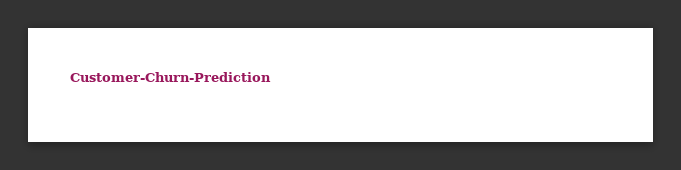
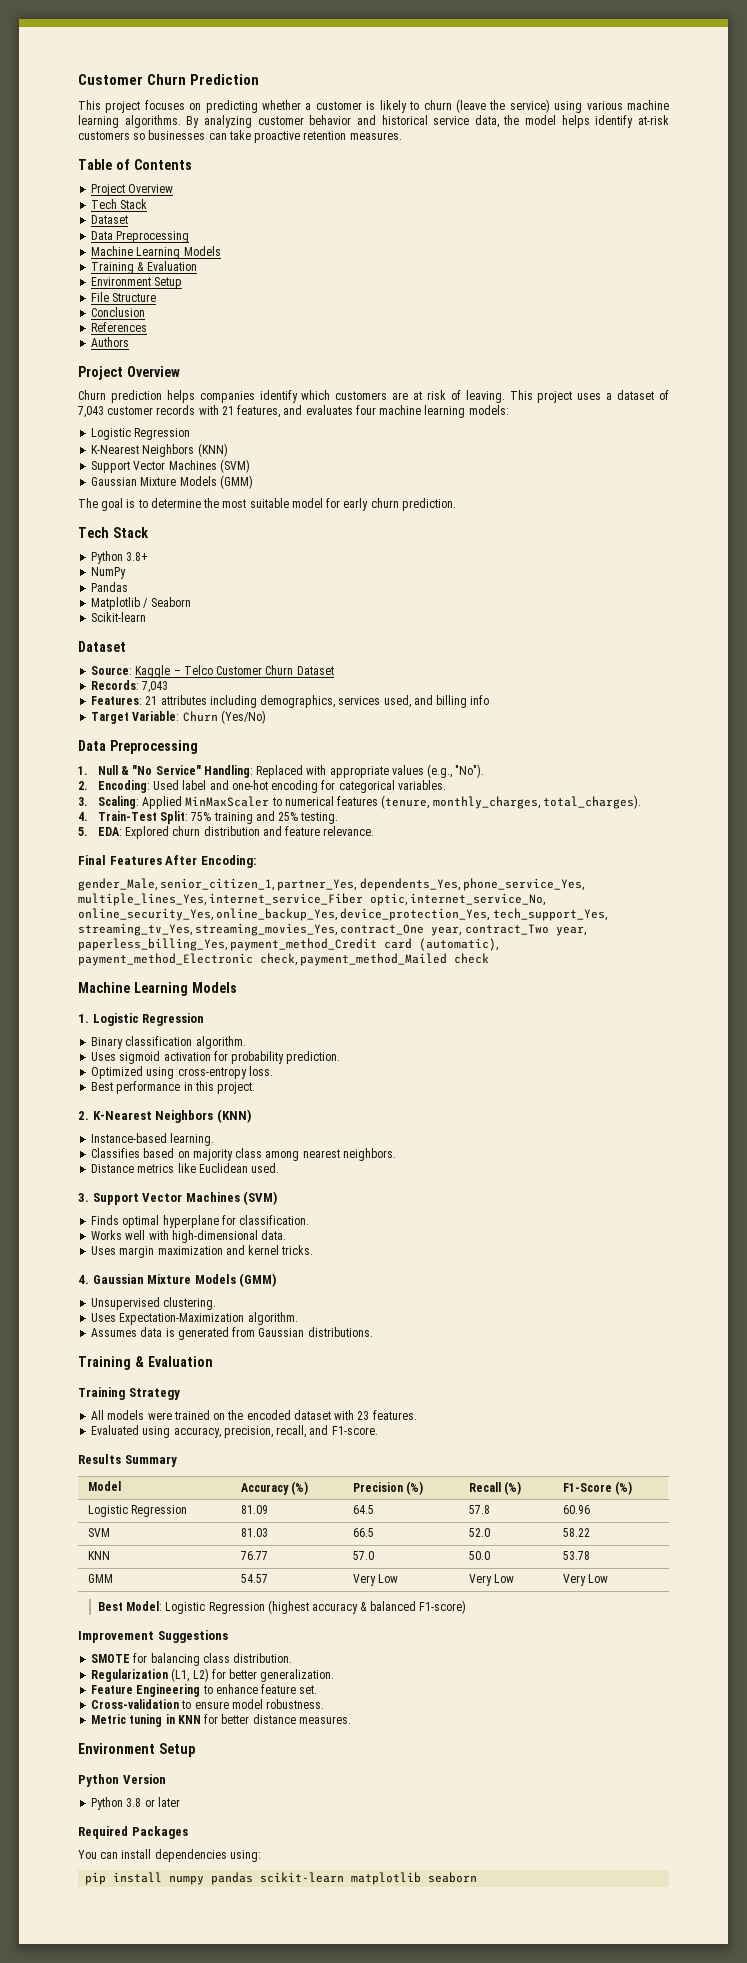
[70,72,271,82] Customer-Churn-Prediction -> [78,74,260,85] [78,99,670,113] [78,115,670,128] [78,130,402,143] [78,159,192,170] [91,184,174,196] [91,199,148,209] [91,215,129,224] [91,231,190,243] [91,246,221,259] [91,261,197,274] [91,277,183,289] [91,292,157,302] [91,307,146,317] [91,322,148,332] [91,337,130,347] [78,366,180,380] [78,390,669,403] [78,405,509,418] [91,428,191,440] [91,443,228,457] [91,459,250,473] [91,475,253,489] [78,498,456,511] [78,527,149,538] [91,551,149,564] [91,567,127,579] [91,582,129,592] [91,597,191,610] [91,612,147,622] [78,641,126,652] [91,665,334,678] [91,680,169,693] [91,695,490,708] [91,710,266,724] [78,740,198,754] [78,764,485,778] [78,780,446,793] [78,795,641,809] [78,811,339,824] [78,826,375,839] [78,855,256,868] [78,878,584,891] [78,893,546,906] [78,908,607,921] [78,923,586,936] [78,938,499,951] [78,953,490,966] [78,982,237,996] [78,1013,205,1026] [91,1036,246,1049] [91,1051,341,1064] [91,1066,273,1079] [91,1081,256,1094] [78,1109,251,1123] [91,1133,215,1146] [91,1148,396,1161] [91,1163,280,1173] [78,1191,278,1205] [91,1215,310,1228] [91,1230,287,1243] [91,1245,314,1258] [78,1273,277,1287] [91,1297,217,1310] [91,1312,298,1325] [91,1327,373,1340] [78,1356,213,1370] [78,1387,180,1400] [91,1410,417,1420] [91,1425,378,1438] [78,1454,177,1467] [87,1481,121,1491] [240,1481,308,1495] [352,1481,423,1495] [468,1481,521,1495] [562,1481,632,1495] [87,1505,187,1517] [240,1505,268,1514] [352,1505,374,1514] [468,1505,490,1514] [562,1505,590,1514] [87,1528,110,1537] [240,1528,268,1537] [352,1528,374,1537] [468,1528,490,1537] [562,1528,590,1537] [87,1551,110,1560] [240,1551,268,1560] [352,1551,374,1560] [468,1551,490,1560] [562,1551,590,1560] [87,1574,113,1583] [240,1574,268,1583] [352,1574,398,1586] [468,1574,514,1586] [562,1574,608,1586] [97,1600,466,1614] [78,1630,228,1643] [91,1653,293,1666] [91,1668,335,1682] [91,1684,318,1697] [91,1699,325,1709] [91,1714,351,1727] [78,1743,195,1757] [78,1774,166,1787] [91,1797,180,1810] [78,1826,188,1839] [78,1849,261,1862] [85,1872,478,1885] Customer Churn Prediction // This project focuses on predicting whether a customer is likely to churn (leave the service) using various machine learning algorithms. By analyzing customer behavior and historical service data, the model helps identify at-risk customers so businesses can take proactive retention measures. // Table of Contents // Project Overview // Tech Stack // Dataset // Data Preprocessing // Machine Learning Models // Training & Evaluation // Environment Setup // File Structure // Conclusion // References // Authors // Project Overview // Churn prediction helps companies identify which customers are at risk of leaving. This project uses a dataset of 7,043 customer records with 21 features, and evaluates four machine learning models: // Logistic Regression // K-Nearest Neighbors (KNN) // Support Vector Machines (SVM) // Gaussian Mixture Models (GMM) // The goal is to determine the most suitable model for early churn prediction. // Tech Stack // Python 3.8+ // NumPy // Pandas // Matplotlib / Seaborn // Scikit-learn // Dataset // Source: Kaggle – Telco Customer Churn Dataset // Records: 7,043 // Features: 21 attributes including demographics, services used, and billing info // Target Variable: Churn (Yes/No) // Data Preprocessing // 1. Null & "No Service" Handling: Replaced with appropriate values (e.g., "No"). // 2. Encoding: Used label and one-hot encoding for categorical variables. // 3. Scaling: Applied MinMaxScaler to numerical features (tenure, monthly_charges, total_charges). // 4. Train-Test Split: 75% training and 25% testing. // 5. EDA: Explored churn distribution and feature relevance. // Final Features After Encoding: // gender_Male, senior_citizen_1, partner_Yes, dependents_Yes, phone_service_Yes, multiple_lines_Yes, internet_service_Fiber optic, internet_service_No, online_security_Yes, online_backup_Yes, device_protection_Yes, tech_support_Yes, streaming_tv_Yes, streaming_movies_Yes, contract_One year, contract_Two year, paperless_billing_Yes, payment_method_Credit card (automatic), payment_method_Electronic check, payment_method_Mailed check // Machine Learning Models // 1. Logistic Regression // Binary classification algorithm. // Uses sigmoid activation for probability prediction. // Optimized using cross-entropy loss. // Best performance in this project. // 2. K-Nearest Neighbors (KNN) // Instance-based learning. // Classifies based on majority class among nearest neighbors. // Distance metrics like Euclidean used. // 3. Support Vector Machines (SVM) // Finds optimal hyperplane for classification. // Works well with high-dimensional data. // Uses margin maximization and kernel tricks. // 4. Gaussian Mixture Models (GMM) // Unsupervised clustering. // Uses Expectation-Maximization algorithm. // Assumes data is generated from Gaussian distributions. // Training & Evaluation // Training Strategy // All models were trained on the encoded dataset with 23 features. // Evaluated using accuracy, precision, recall, and F1-score. // Results Summary // Model | Accuracy (%) | Precision (%) | Recall (%) | F1-Score (%) // Logistic Regression | 81.09 | 64.5 | 57.8 | 60.96 // SVM | 81.03 | 66.5 | 52.0 | 58.22 // KNN | 76.77 | 57.0 | 50.0 | 53.78 // GMM | 54.57 | Very Low | Very Low | Very Low // Best Model: Logistic Regression (highest accuracy & balanced F1-score) // Improvement Suggestions // SMOTE for balancing class distribution. // Regularization (L1, L2) for better generalization. // Feature Engineering to enhance feature set. // Cross-validation to ensure model robustness. // Metric tuning in KNN for better distance measures. // Environment Setup // Python Version // Python 3.8 or later // Required Packages // You can install dependencies using: // pip install numpy pandas scikit-learn matplotlib seaborn

